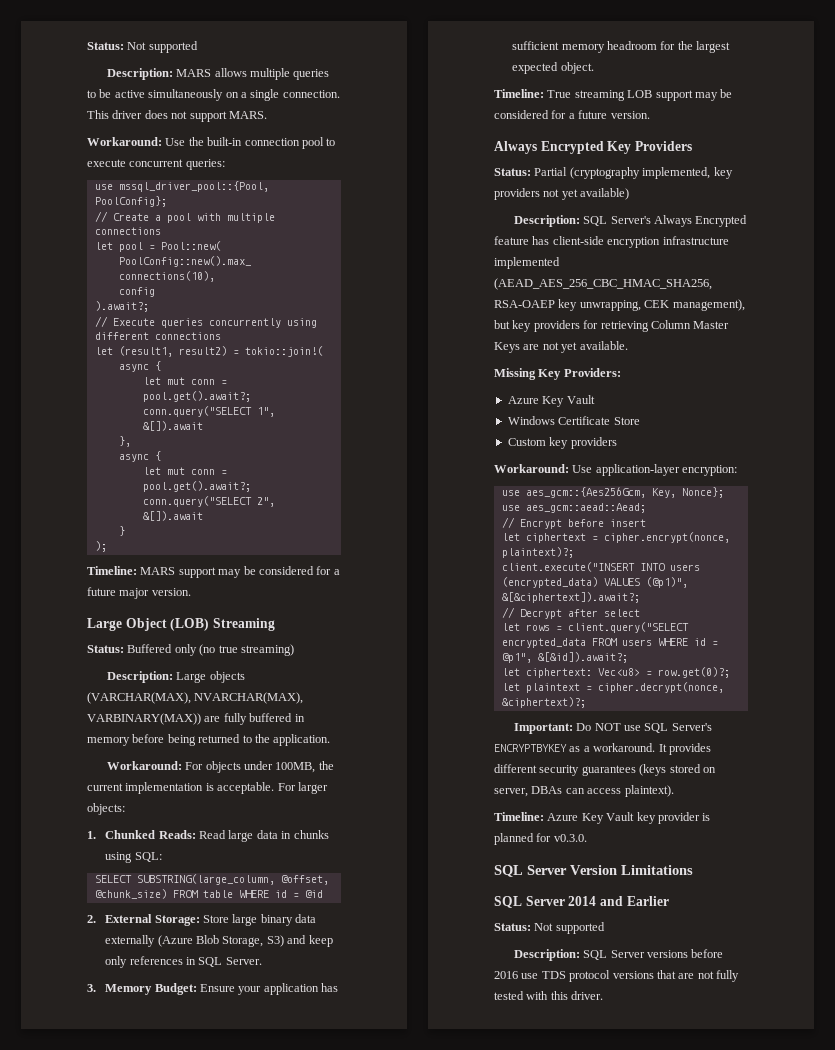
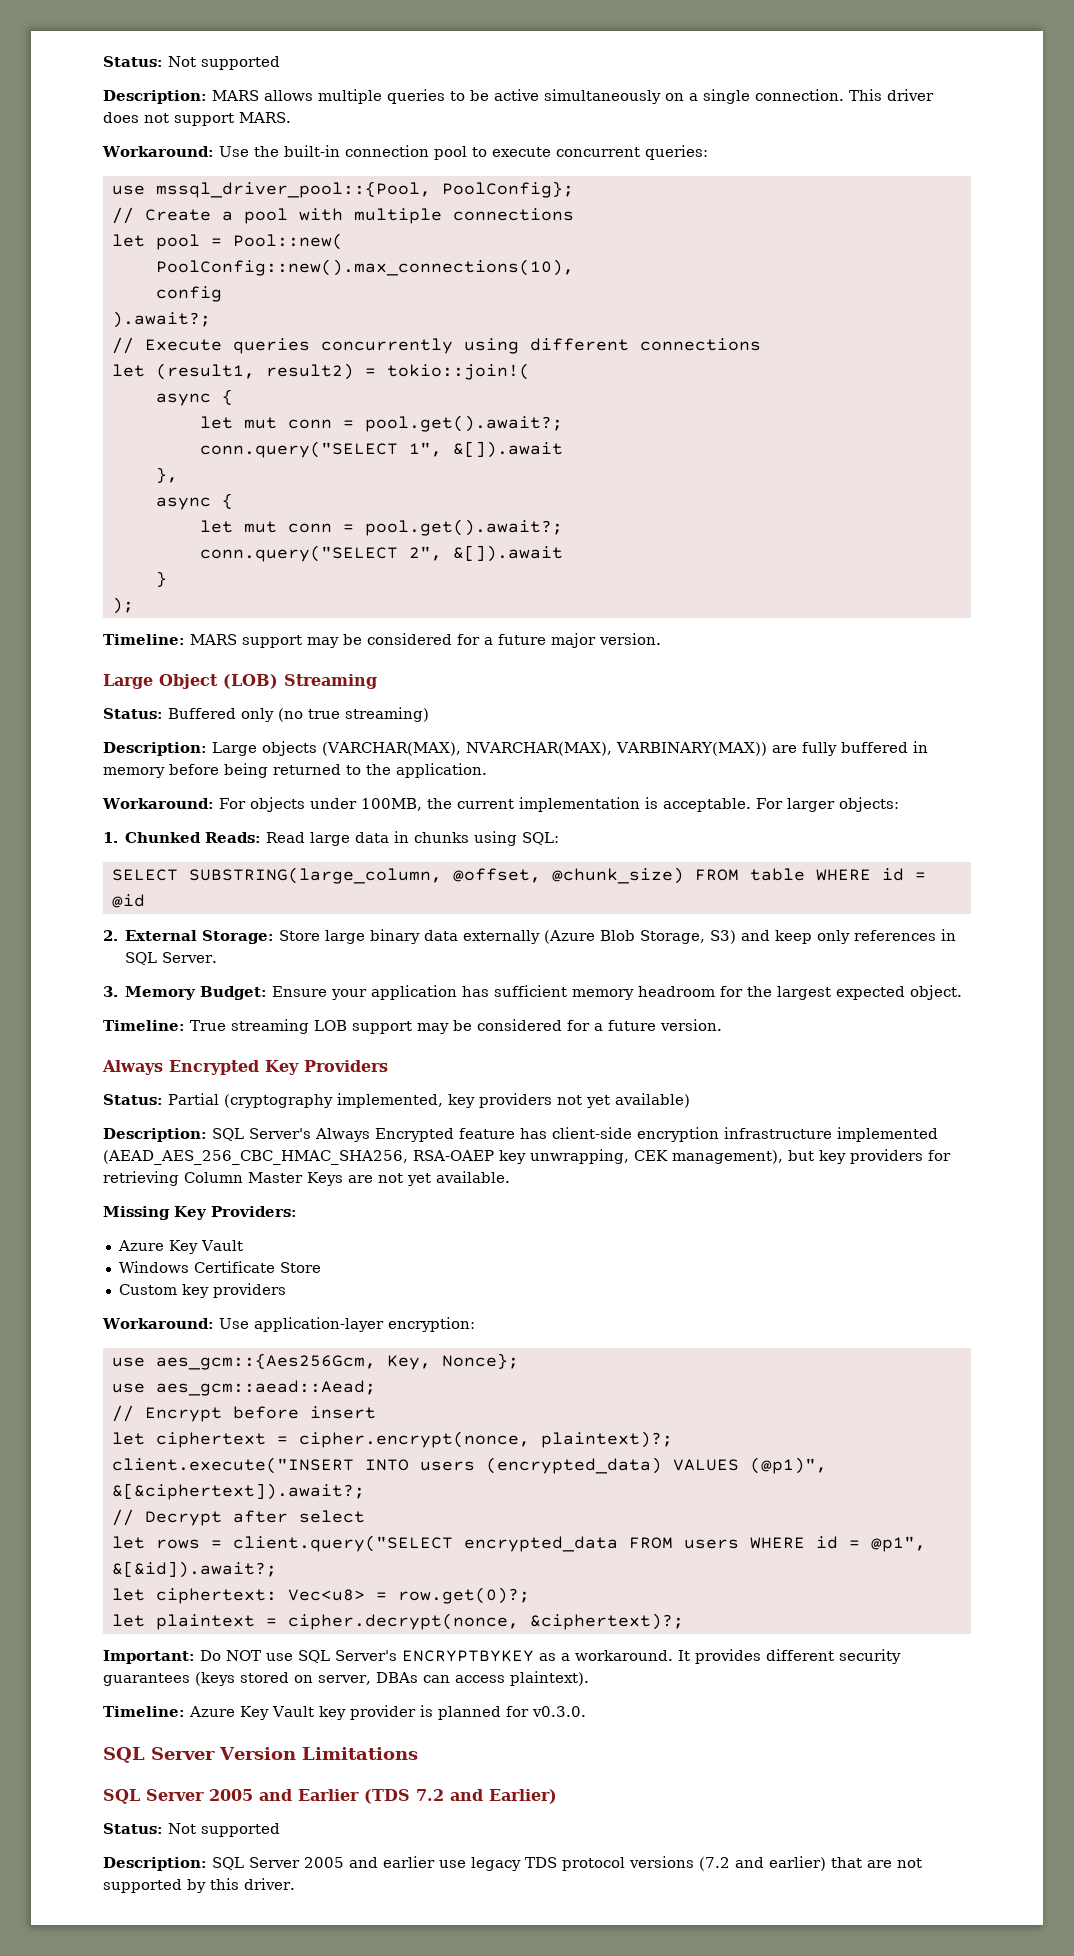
[568,896,597,906] 2014 -> [209,1789,253,1801] 2005
(669, 901) none -> [364,1789,557,1804] (TDS 7.2 and Earlier)
[647,949,724,958] [494,970,739,982] [494,991,549,1000] versions before 2016 use TDS protocol versions that are not fully tested with -> [304,1856,922,1871] [103,1879,206,1893] 2005 and earlier use legacy TDS protocol versions (7.2 and earlier) that are not supported by

